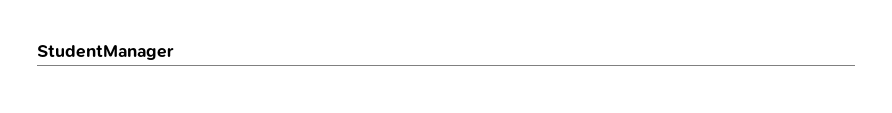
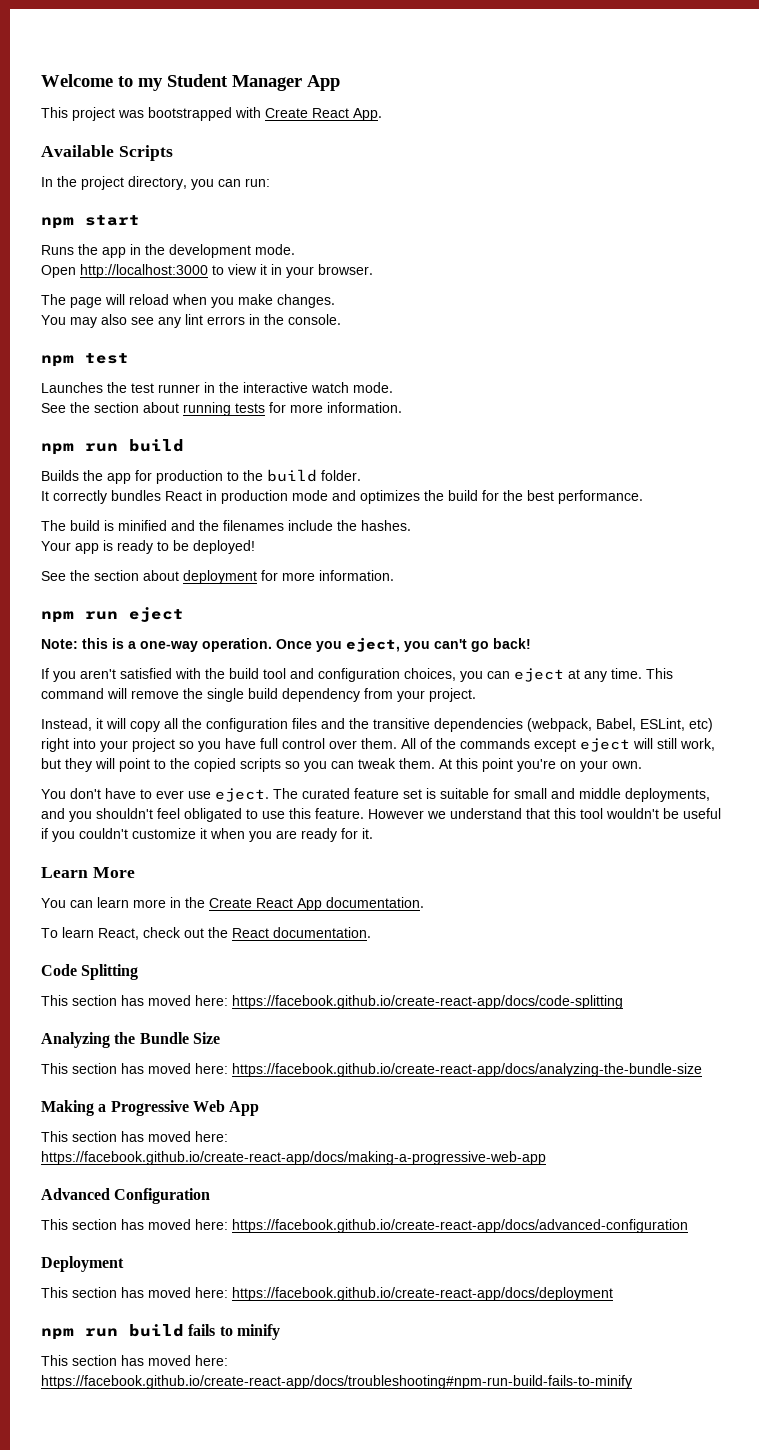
[37,45,174,60] StudentManager -> [41,74,340,91] [41,107,382,121] [41,145,173,161] [41,176,270,190] [41,215,140,229] [41,244,295,258] [41,264,373,278] [41,294,335,308] [41,314,341,328] [41,353,129,367] [41,382,393,393] [41,402,402,416] [41,439,184,455] [41,469,361,484] [41,490,643,504] [41,520,411,531] [41,540,255,554] [41,570,394,584] [41,607,184,623] [41,637,531,652] [41,668,673,682] [41,688,476,702] [41,718,713,732] [41,738,715,752] [41,758,642,772] [41,788,710,802] [41,808,721,822] [41,828,373,842] [41,867,135,878] [41,897,424,911] [41,927,371,940] [41,964,139,980] [41,995,623,1009] [41,1032,220,1048] [41,1063,702,1077] [41,1100,260,1116] [41,1131,228,1142] [41,1151,546,1165] [41,1188,211,1204] [41,1219,688,1233] [41,1256,124,1272] [41,1287,613,1301] [41,1324,280,1340] [41,1355,228,1366] [41,1375,632,1389] Welcome to my Student Manager App // This project was bootstrapped with Create React App. // Available Scripts // In the project directory, you can run: // npm start // Runs the app in the development mode. // Open http://localhost:3000 to view it in your browser. // The page will reload when you make changes. // You may also see any lint errors in the console. // npm test // Launches the test runner in the interactive watch mode. // See the section about running tests for more information. // npm run build // Builds the app for production to the build folder. // It correctly bundles React in production mode and optimizes the build for the best performance. // The build is minified and the filenames include the hashes. // Your app is ready to be deployed! // See the section about deployment for more information. // npm run eject // Note: this is a one-way operation. Once you eject, you can't go back! // If you aren't satisfied with the build tool and configuration choices, you can eject at any time. This command will remove the single build dependency from your project. // Instead, it will copy all the configuration files and the transitive dependencies (webpack, Babel, ESLint, etc) right into your project so you have full control over them. All of the commands except eject will still work, but they will point to the copied scripts so you can tweak them. At this point you're on your own. // You don't have to ever use eject. The curated feature set is suitable for small and middle deployments, and you shouldn't feel obligated to use this feature. However we understand that this tool wouldn't be useful if you couldn't customize it when you are ready for it. // Learn More // You can learn more in the Create React App documentation. // To learn React, check out the React documentation. // Code Splitting // This section has moved here: https://facebook.github.io/create-react-app/docs/code-splitting // Analyzing the Bundle Size // This section has moved here: https://facebook.github.io/create-react-app/docs/analyzing-the-bundle-size // Making a Progressive Web App // This section has moved here: https://facebook.github.io/create-react-app/docs/making-a-progressive-web-app // Advanced Configuration // This section has moved here: https://facebook.github.io/create-react-app/docs/advanced-configuration // Deployment // This section has moved here: https://facebook.github.io/create-react-app/docs/deployment // npm run build fails to minify // This section has moved here: https://facebook.github.io/create-react-app/docs/troubleshooting#npm-run-build-fails-to-minify

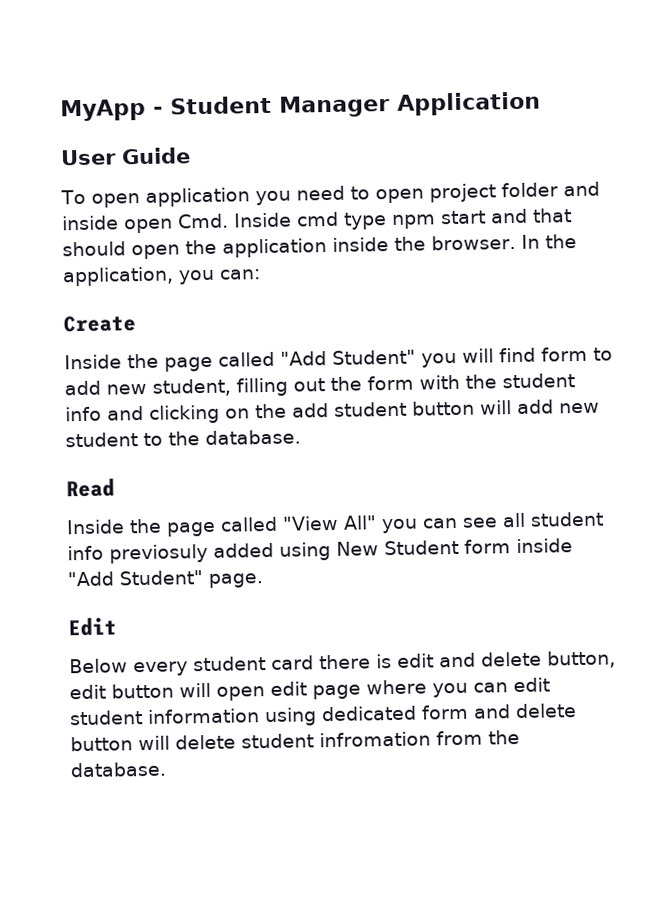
[41,74,340,91] [41,107,382,121] [41,145,173,161] [41,176,270,190] [41,215,140,229] [41,244,295,258] [41,264,373,278] [41,294,335,308] [41,314,341,328] [41,353,129,367] [41,382,393,393] [41,402,402,416] [41,439,184,455] [41,469,361,484] [41,490,643,504] [41,520,411,531] [41,540,255,554] [41,570,394,584] [41,607,184,623] [41,637,531,652] [41,668,673,682] [41,688,476,702] [41,718,713,732] [41,738,715,752] [41,758,642,772] [41,788,710,802] [41,808,721,822] [41,828,373,842] [41,867,135,878] [41,897,424,911] [41,927,371,940] [41,964,139,980] [41,995,623,1009] [41,1032,220,1048] [41,1063,702,1077] [41,1100,260,1116] [41,1131,228,1142] [41,1151,546,1165] [41,1188,211,1204] [41,1219,688,1233] [41,1256,124,1272] [41,1287,613,1301] [41,1324,280,1340] [41,1355,228,1366] [41,1375,632,1389] Welcome to my Student Manager App // This project was bootstrapped with Create React App. // Available Scripts // In the project directory, you can run: // npm start // Runs the app in the development mode. // Open http://localhost:3000 to view it in your browser. // The page will reload when you make changes. // You may also see any lint errors in the console. // npm test // Launches the test runner in the interactive watch mode. // See the section about running tests for more information. // npm run build // Builds the app for production to the build folder. // It correctly bundles React in production mode and optimizes the build for the best performance. // The build is minified and the filenames include the hashes. // Your app is ready to be deployed! // See the section about deployment for more information. // npm run eject // Note: this is a one-way operation. Once you eject, you can't go back! // If you aren't satisfied with the build tool and configuration choices, you can eject at any time. This command will remove the single build dependency from your project. // Instead, it will copy all the configuration files and the transitive dependencies (webpack, Babel, ESLint, etc) right into your project so you have full control over them. All of the commands except eject will still work, but they will point to the copied scripts so you can tweak them. At this point you're on your own. // You don't have to ever use eject. The curated feature set is suitable for small and middle deployments, and you shouldn't feel obligated to use this feature. However we understand that this tool wouldn't be useful if you couldn't customize it when you are ready for it. // Learn More // You can learn more in the Create React App documentation. // To learn React, check out the React documentation. // Code Splitting // This section has moved here: https://facebook.github.io/create-react-app/docs/code-splitting // Analyzing the Bundle Size // This section has moved here: https://facebook.github.io/create-react-app/docs/analyzing-the-bundle-size // Making a Progressive Web App // This section has moved here: https://facebook.github.io/create-react-app/docs/making-a-progressive-web-app // Advanced Configuration // This section has moved here: https://facebook.github.io/create-react-app/docs/advanced-configuration // Deployment // This section has moved here: https://facebook.github.io/create-react-app/docs/deployment // npm run build fails to minify // This section has moved here: https://facebook.github.io/create-react-app/docs/troubleshooting#npm-run-build-fails-to-minify -> [60,91,541,122] [60,147,191,166] [60,181,600,208] [62,208,572,234] [62,234,577,260] [62,266,261,287] [63,315,136,333] [64,346,613,372] [64,373,575,397] [65,399,600,424] [65,429,301,448] [66,478,115,498] [66,511,604,537] [67,538,573,564] [67,570,263,588] [68,617,117,637] [69,650,616,677] [69,677,550,701] [69,703,577,727] [70,730,520,752] [70,761,167,778] MyApp - Student Manager Application // User Guide // To open application you need to open project folder and inside open Cmd. Inside cmd type npm start and that should open the application inside the browser. In the application, you can: // Create // Inside the page called "Add Student" you will find form to add new student, filling out the form with the student info and clicking on the add student button will add new student to the database. // Read // Inside the page called "View All" you can see all student info previosuly added using New Student form inside "Add Student" page. // Edit // Below every student card there is edit and delete button, edit button will open edit page where you can edit student information using dedicated form and delete button will delete student infromation from the database.

